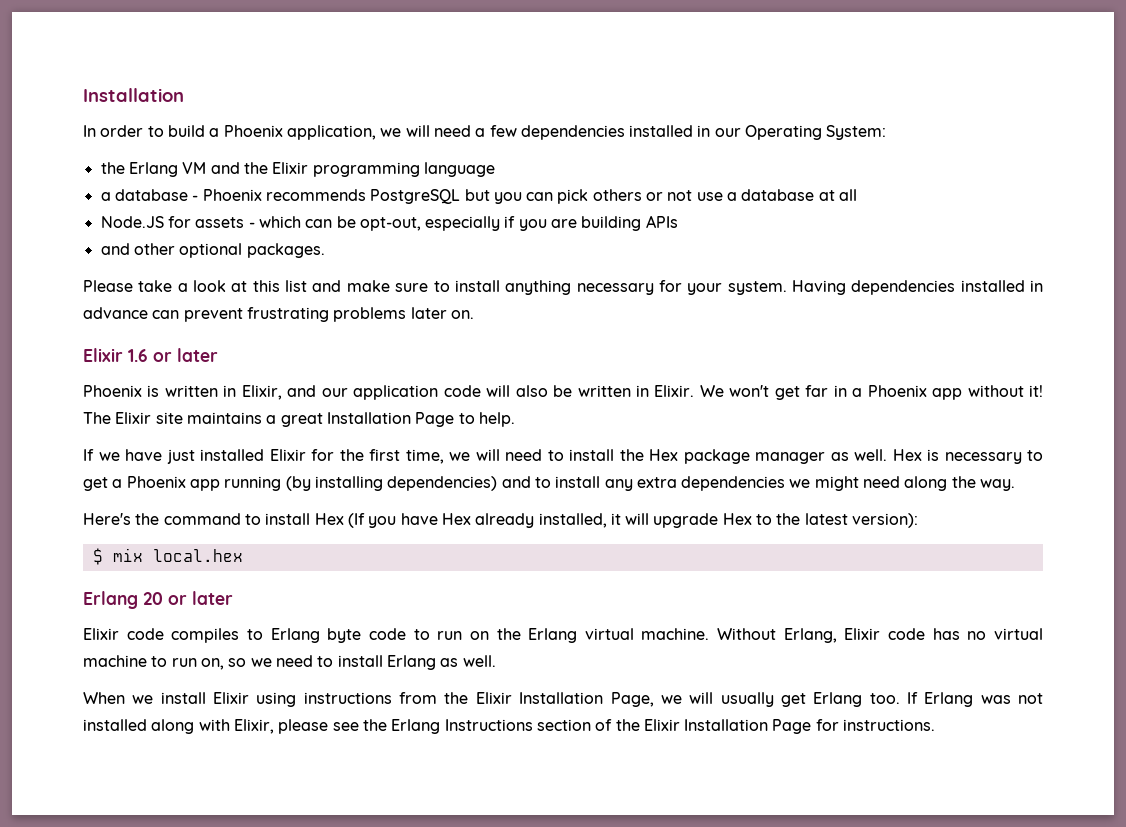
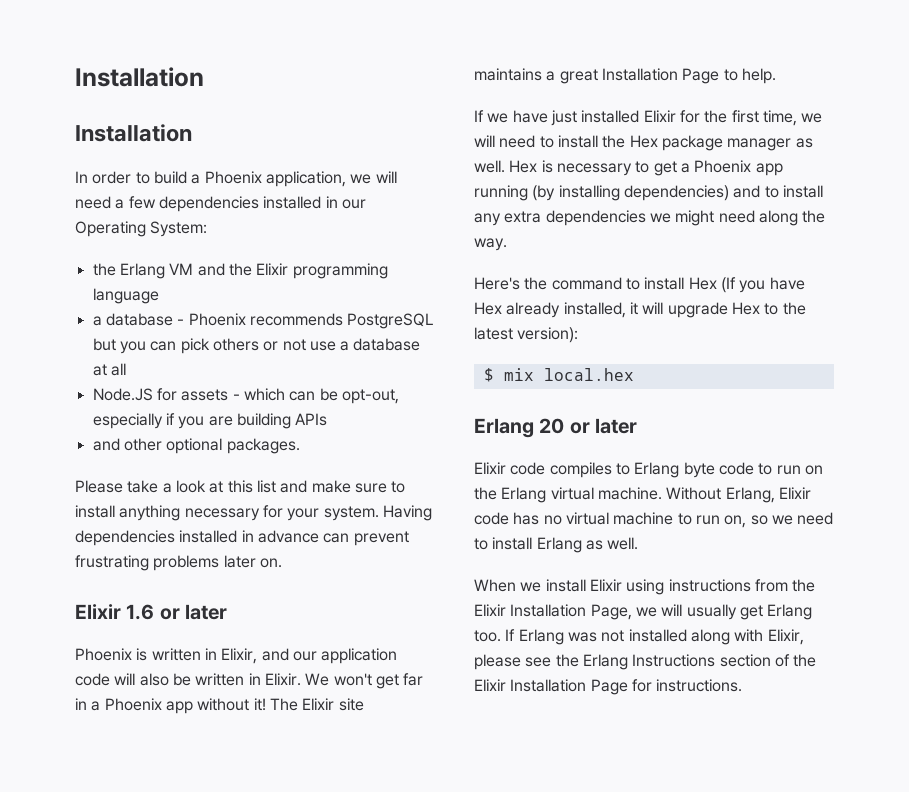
[83,88,184,102] Installation -> [75,67,204,87] [75,124,192,142] Installation // Installation

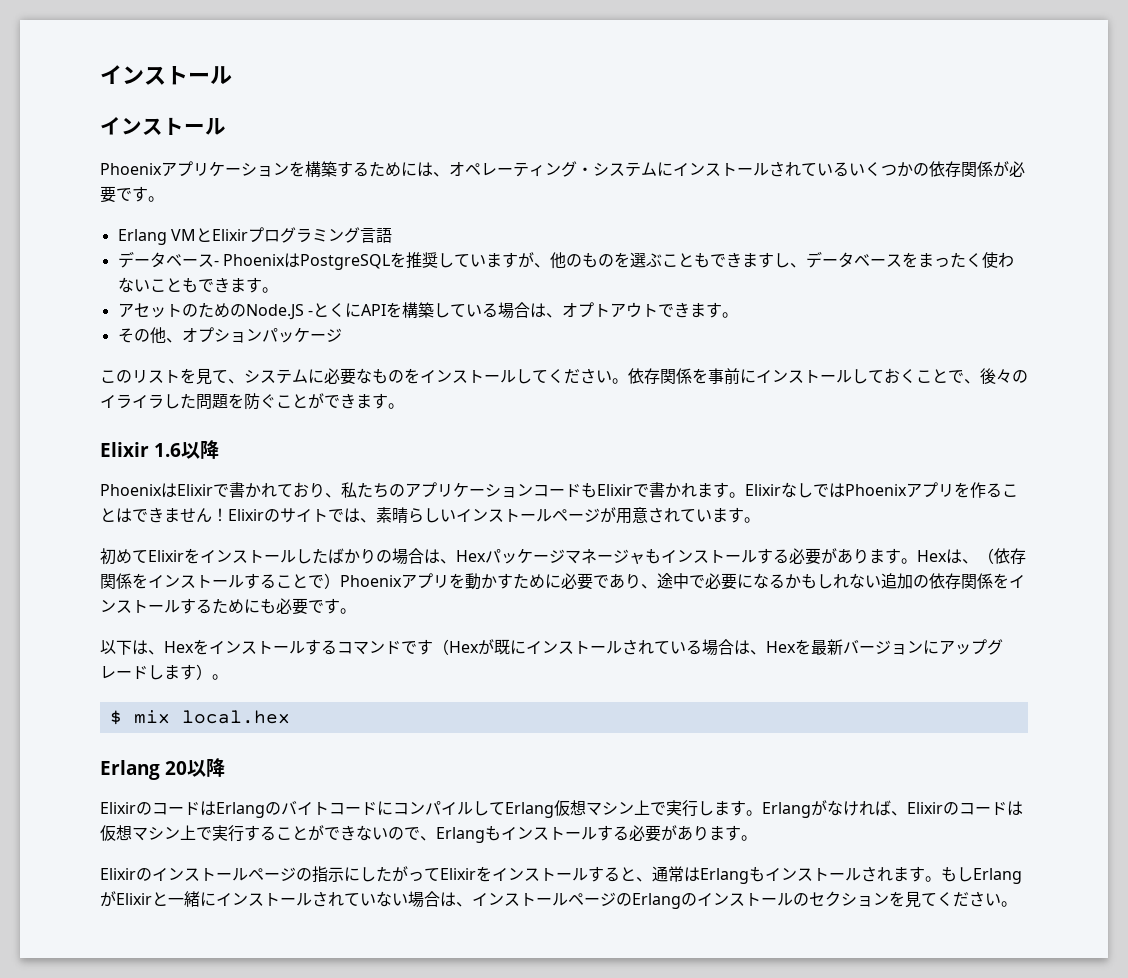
[75,67,204,87] [75,124,192,142] [75,171,397,187] [75,196,366,212] [75,221,208,237] [92,263,388,279] [92,288,159,304] [92,313,435,329] [92,338,421,354] [92,363,126,376] [92,388,399,404] [92,413,328,429] [92,438,300,454] [75,480,406,493] [75,505,432,521] [75,530,409,546] [75,555,282,571] Installation // Installation // In order to build a Phoenix application, we will need a few dependencies installed in our Operating System: // the Erlang VM and the Elixir programming language // a database - Phoenix recommends PostgreSQL but you can pick others or not use a database at all // Node.JS for assets - which can be opt-out, especially if you are building APIs // and other optional packages. // Please take a look at this list and make sure to install anything necessary for your system. Having dependencies installed in advance can prevent frustrating problems later on. -> [100,65,232,85] [100,117,226,135] [100,161,1025,177] [100,186,164,203] [117,227,392,245] [117,251,1014,270] [117,277,278,293] [117,302,738,320] [117,327,342,344] [100,368,1028,385] [100,393,404,410] インストール // インストール // Phoenixアプリケーションを構築するためには、オペレーティング・システムにインストールされているいくつかの依存関係が必要です。 // Erlang VMとElixirプログラミング言語 // データベース- PhoenixはPostgreSQLを推奨していますが、他のものを選ぶこともできますし、データベースをまったく使わないこともできます。 // アセットのためのNode.JS -とくにAPIを構築している場合は、オプトアウトできます。 // その他、オプションパッケージ // このリストを見て、システムに必要なものをインストールしてください。依存関係を事前にインストールしておくことで、後々のイライラした問題を防ぐことができます。
[159,604,228,620] [75,648,398,664] [75,673,424,689] [75,698,364,714] [474,68,776,84] [474,110,823,126] [474,135,813,151] [474,160,783,176] [474,185,823,201] [474,210,826,226] [474,238,507,251] [474,277,805,293] [474,302,806,318] [474,327,579,343] or later // Phoenix is written in Elixir, and our application code will also be written in Elixir. We won't get far in a Phoenix app without it! The Elixir site maintains a great Installation Page to help. // If we have just installed Elixir for the first time, we will need to install the Hex package manager as well. Hex is necessary to get a Phoenix app running (by installing dependencies) and to install any extra dependencies we might need along the way. // Here's the command to install Hex (If you have Hex already installed, it will upgrade Hex to the latest version): -> [181,440,220,459] [100,482,1018,498] [100,507,760,524] [100,548,1026,565] [100,573,1025,590] [100,598,356,615] [100,639,1003,656] [100,664,228,680] 以降 // PhoenixはElixirで書かれており、私たちのアプリケーションコードもElixirで書かれます。ElixirなしではPhoenixアプリを作ることはできません！Elixirのサイトでは、素晴らしいインストールページが用意されています。 // 初めてElixirをインストールしたばかりの場合は、Hexパッケージマネージャもインストールする必要があります。Hexは、（依存関係をインストールすることで）Phoenixアプリを動かすために必要であり、途中で必要になるかもしれない追加の依存関係をインストールするためにも必要です。 // 以下は、Hexをインストールするコマンドです（Hexが既にインストールされている場合は、Hexを最新バージョンにアップグレードします）。
[569,418,638,434] [474,462,823,478] [474,487,811,503] [474,512,834,528] [474,537,639,553] [474,579,816,595] [474,604,813,620] [474,629,804,645] [474,654,817,670] [474,679,743,695] or later // Elixir code compiles to Erlang byte code to run on the Erlang virtual machine. Without Erlang, Elixir code has no virtual machine to run on, so we need to install Erlang as well. // When we install Elixir using instructions from the Elixir Installation Page, we will usually get Erlang too. If Erlang was not installed along with Elixir, please see the Erlang Instructions section of the Elixir Installation Page for instructions. -> [187,758,226,777] [100,800,1023,818] [100,825,757,843] [100,866,1022,884] [100,891,1017,909] 以降 // ElixirのコードはErlangのバイトコードにコンパイルしてErlang仮想マシン上で実行します。Erlangがなければ、Elixirのコードは仮想マシン上で実行することができないので、Erlangもインストールする必要があります。 // Elixirのインストールページの指示にしたがってElixirをインストールすると、通常はErlangもインストールされます。もしErlangがElixirと一緒にインストールされていない場合は、インストールページのErlangのインストールのセクションを見てください。

